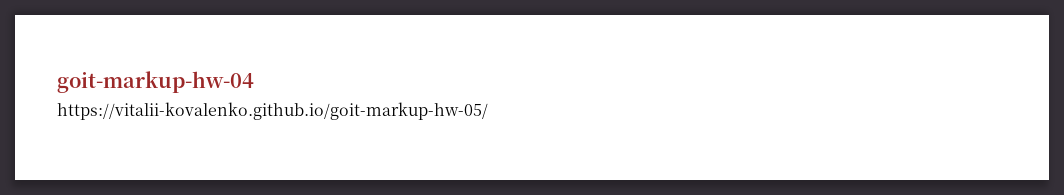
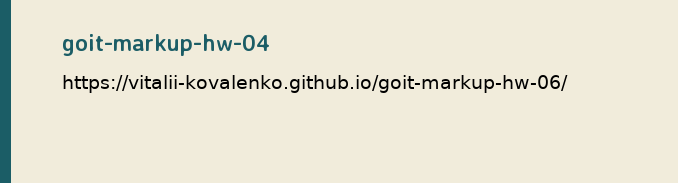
[57,102,488,120] https://vitalii-kovalenko.github.io/goit-markup-hw-05/ -> [62,75,568,93] https://vitalii-kovalenko.github.io/goit-markup-hw-06/

